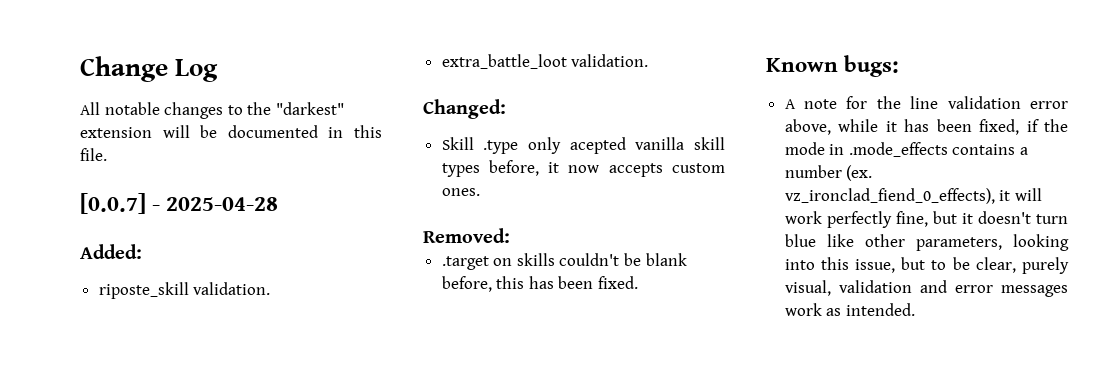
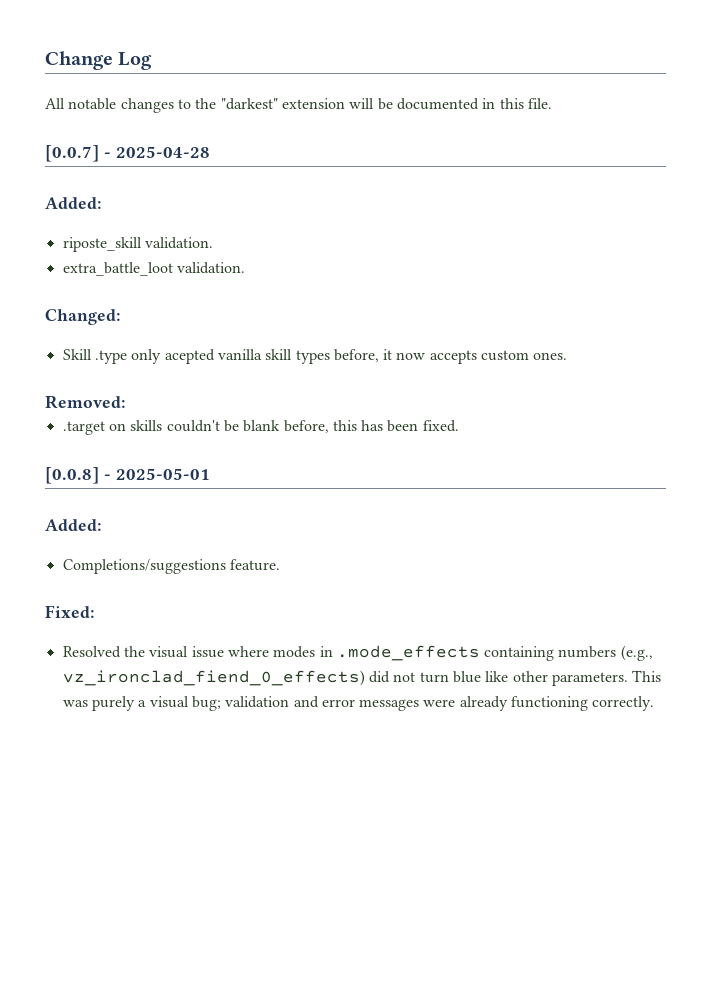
[766,55,900,77] [784,96,1068,109] [784,119,1068,135] [784,142,1029,157] [784,165,873,181] [784,188,1042,204] [784,211,1068,228] [784,234,1069,251] [784,257,1069,274] [784,280,1068,297] [784,303,915,316] Known bugs: // A note for the line validation error above, while it has been fixed, if the mode in .mode_effects contains a number (ex. vz_ironclad_fiend_0_effects), it will work perfectly fine, but it doesn't turn blue like other parameters, looking into this issue, but to be clear, purely visual, validation and error messages work as intended. -> [45,467,210,484] [45,519,101,531] [62,559,280,574] [45,605,94,618] [62,645,653,661] [62,670,662,686] [62,696,655,711] [0.0.8] - 2025-05-01 // Added: // Completions/suggestions feature. // Fixed: // Resolved the visual issue where modes in .mode_effects containing numbers (e.g., vz_ironclad_fiend_0_effects) did not turn blue like other parameters. This was purely a visual bug; validation and error messages were already functioning correctly.

